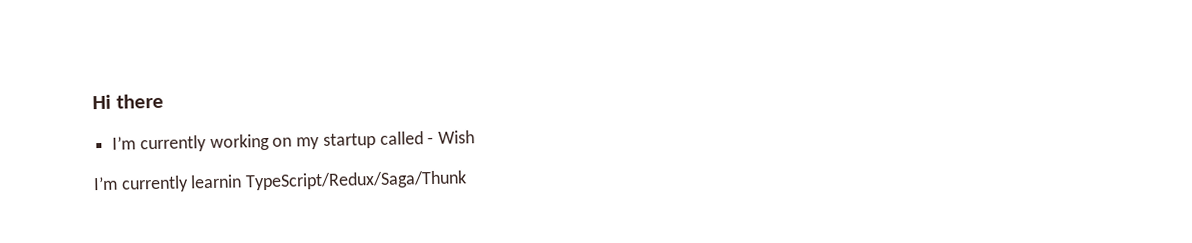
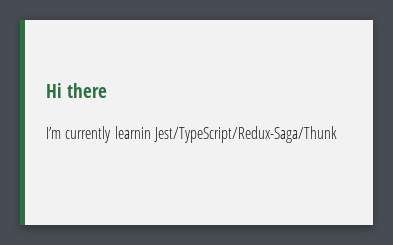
[112,130,476,153] // I’m currently working on my startup called - Wish -> (107, 90) none
[245,170,468,191] TypeScript/Redux/Saga/Thunk -> [153,126,337,143] Jest/TypeScript/Redux-Saga/Thunk

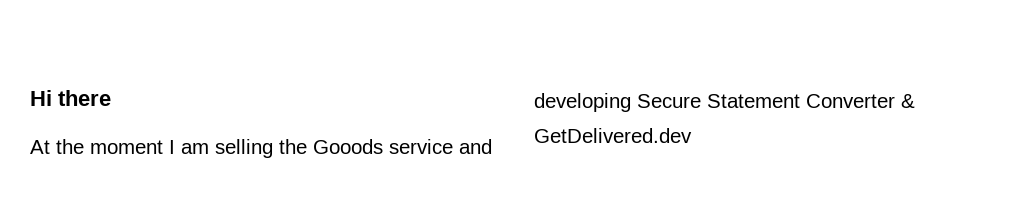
[46,126,337,143] I’m currently learnin Jest/TypeScript/Redux-Saga/Thunk -> [30,139,492,158] [534,93,915,112] [534,128,692,143] At the moment I am selling the Gooods service and developing Secure Statement Converter & GetDelivered.dev

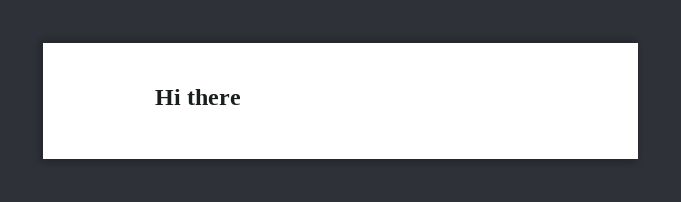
[30,139,492,158] [534,93,915,112] [534,128,692,143] // At the moment I am selling the Gooods service and developing Secure Statement Converter & GetDelivered.dev -> (242, 97) none

